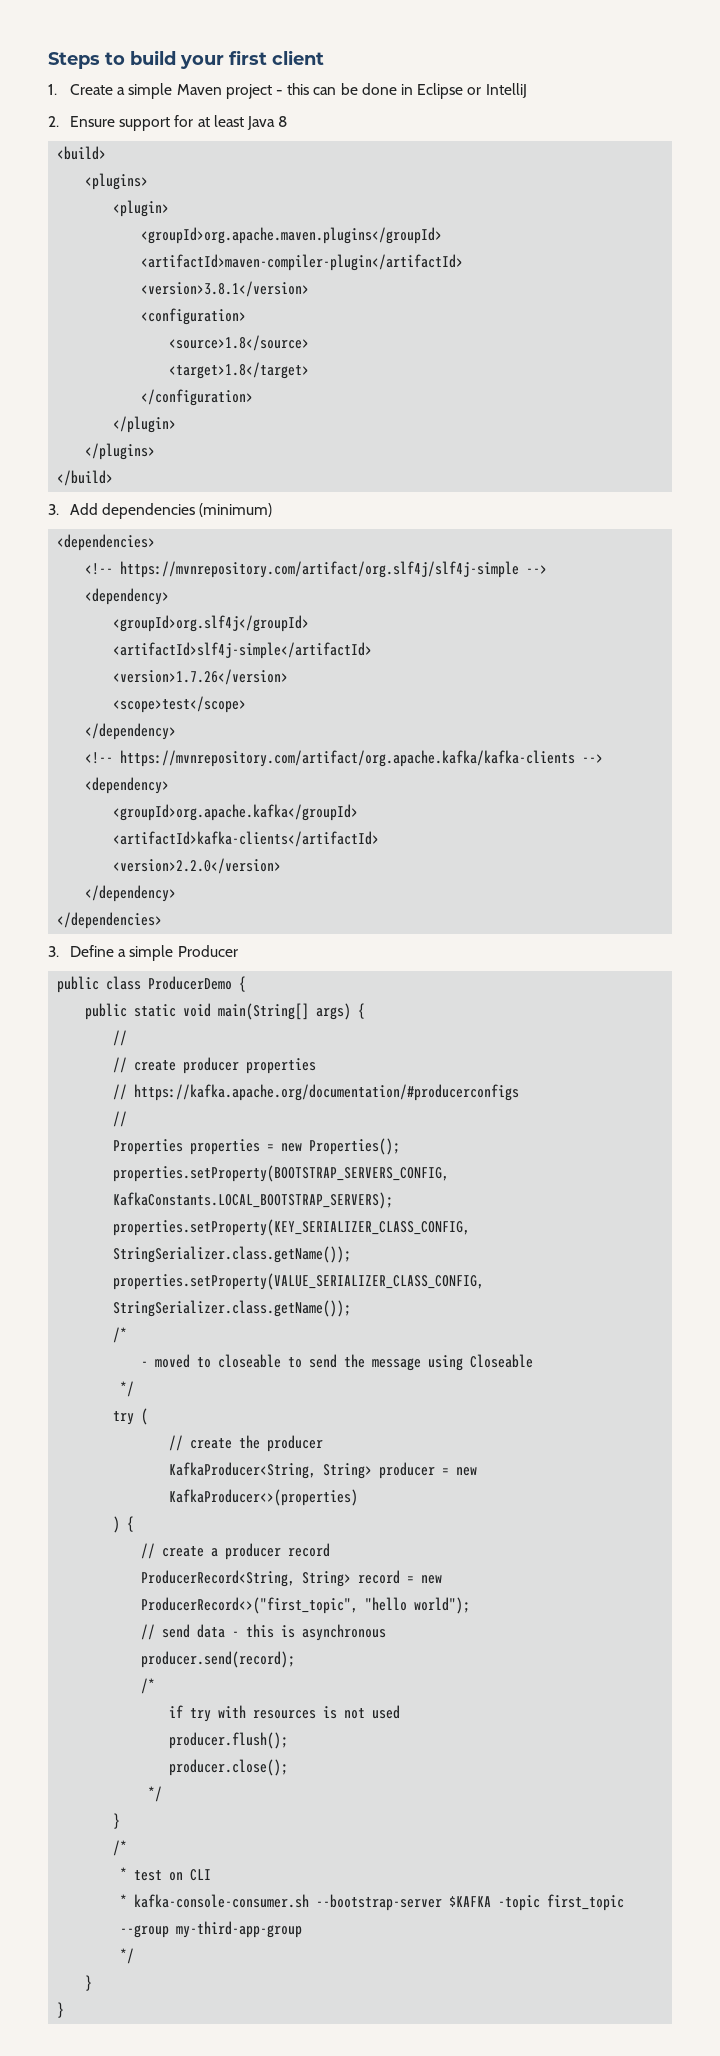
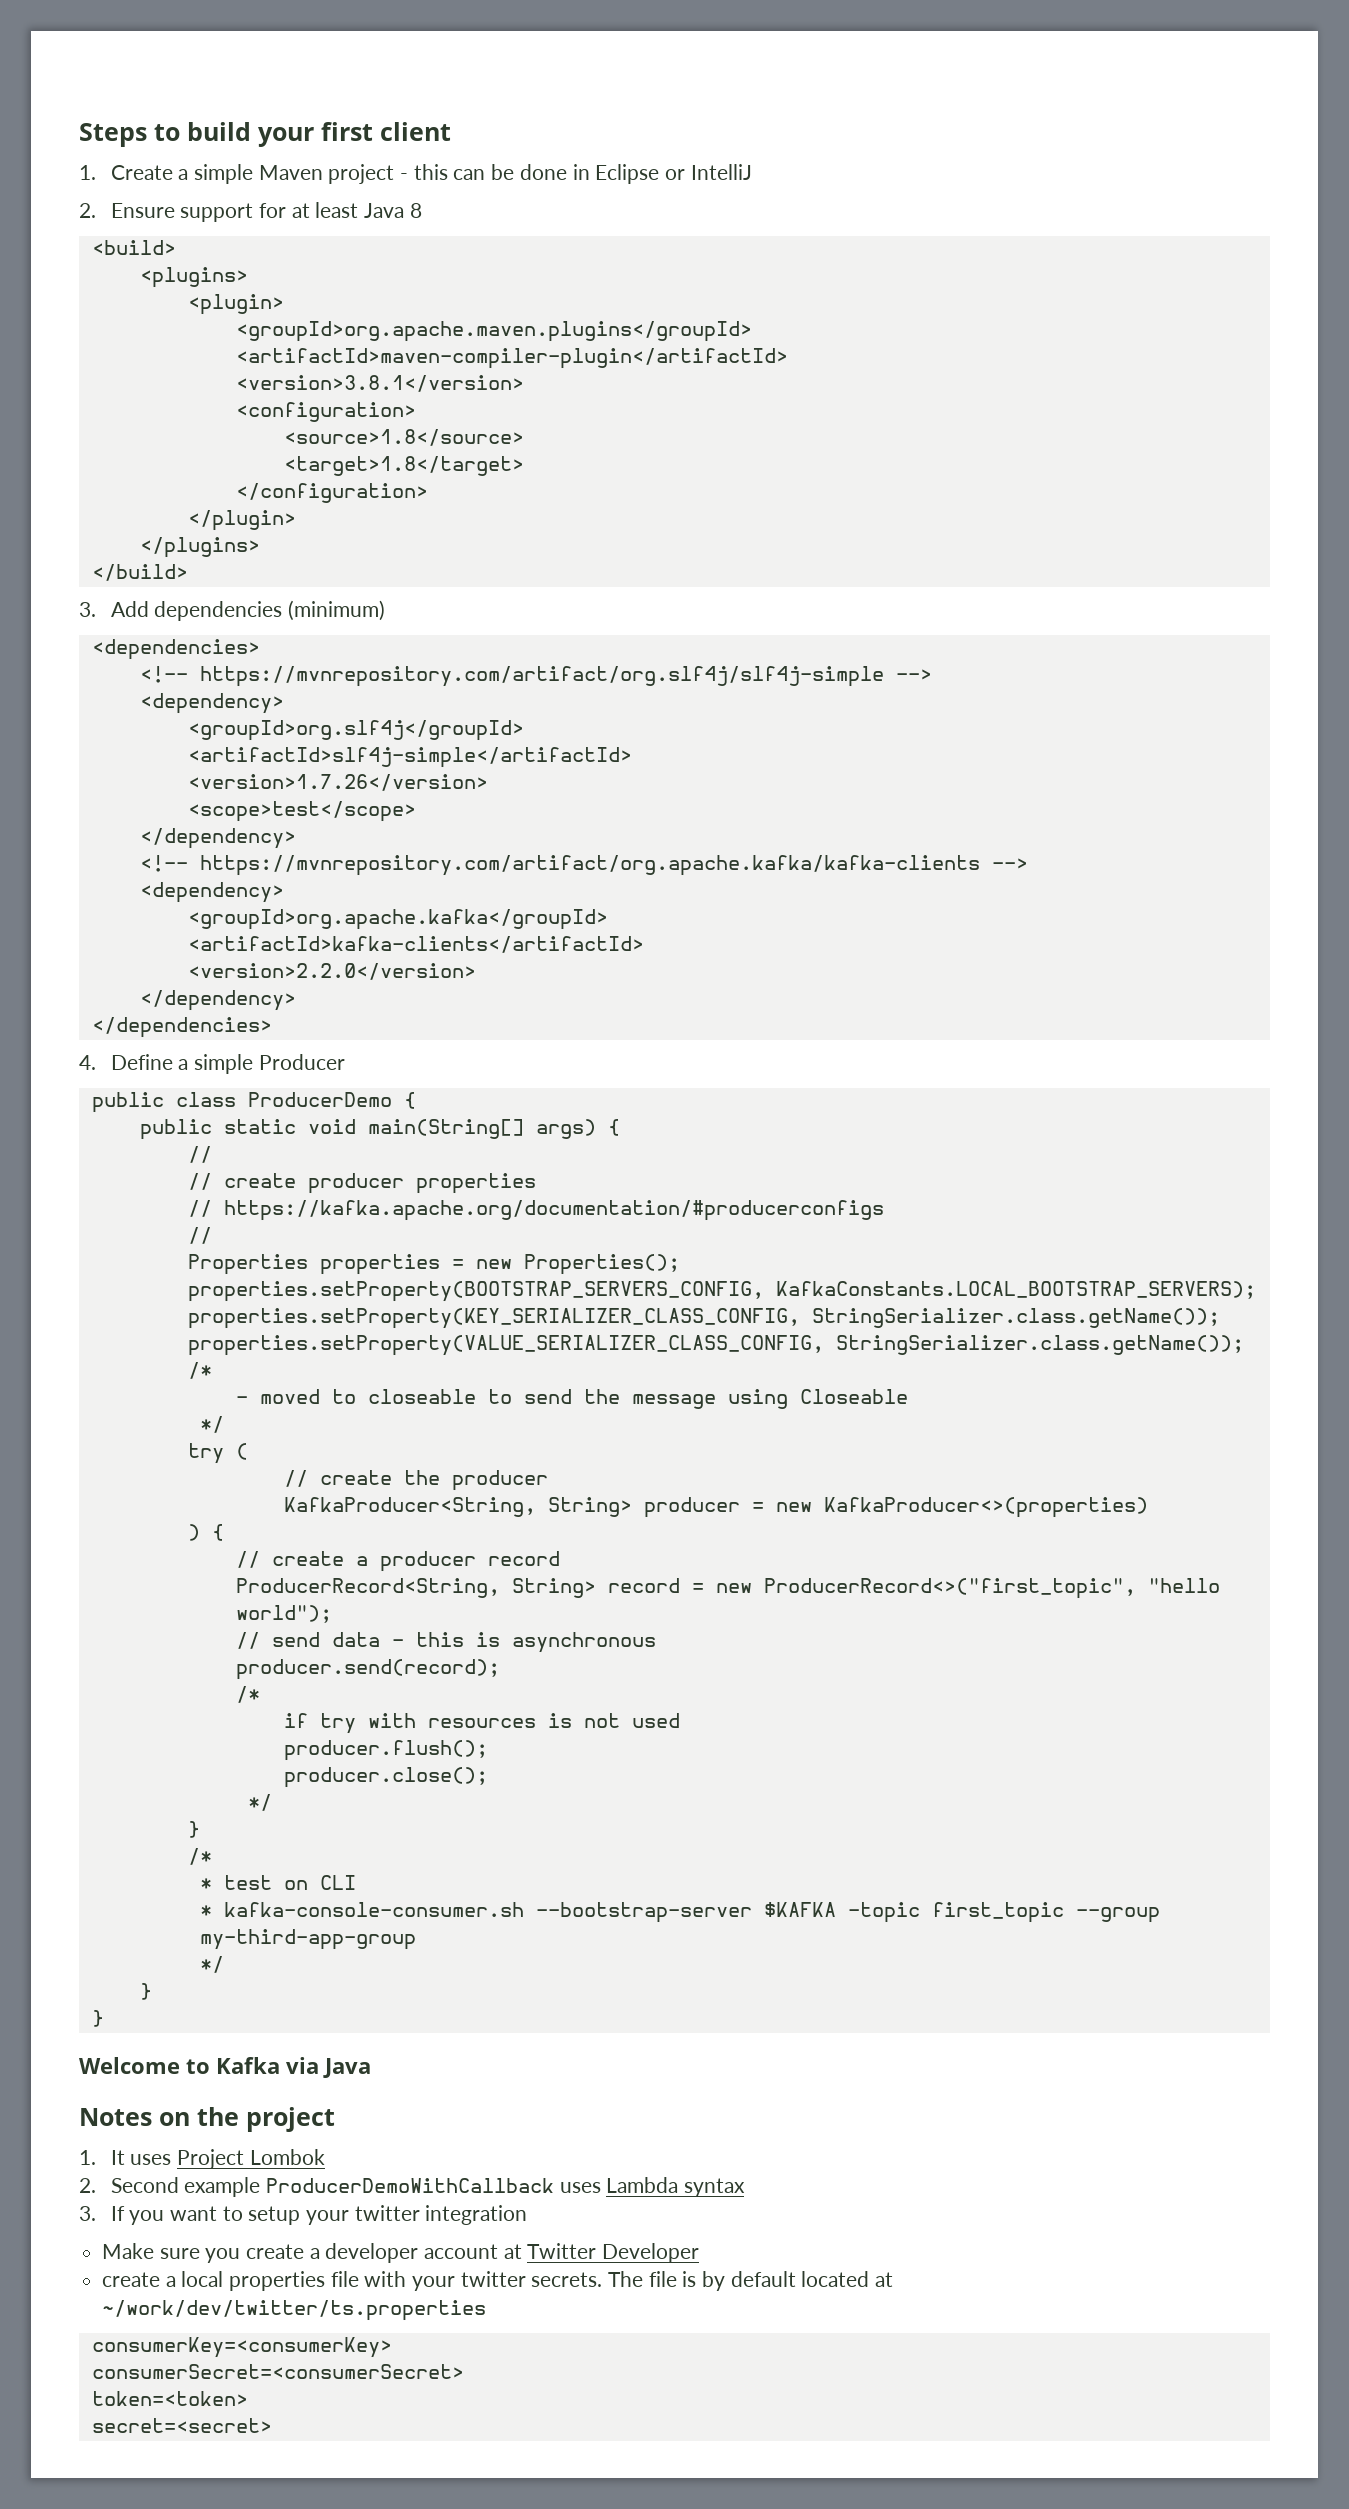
[48,946,59,957] 3. -> [79,1055,96,1070] 4.
(65, 2010) none -> [79,2057,371,2078] [79,2107,335,2132] [79,2149,325,2169] [79,2177,746,2197] [79,2205,528,2225] [102,2243,700,2263] [102,2271,894,2291] [102,2300,487,2321] [91,2337,392,2358] [91,2364,464,2379] [91,2391,248,2406] [91,2418,272,2433] // Welcome to Kafka via Java // Notes on the project // 1. It uses Project Lombok // 2. Second example ProducerDemoWithCallback uses Lambda syntax // 3. If you want to setup your twitter integration // Make sure you create a developer account at Twitter Developer // create a local properties file with your twitter secrets. The file is by default located at ~/work/dev/twitter/ts.properties // consumerKey=<consumerKey> // consumerSecret=<consumerSecret> // token=<token> // secret=<secret>

